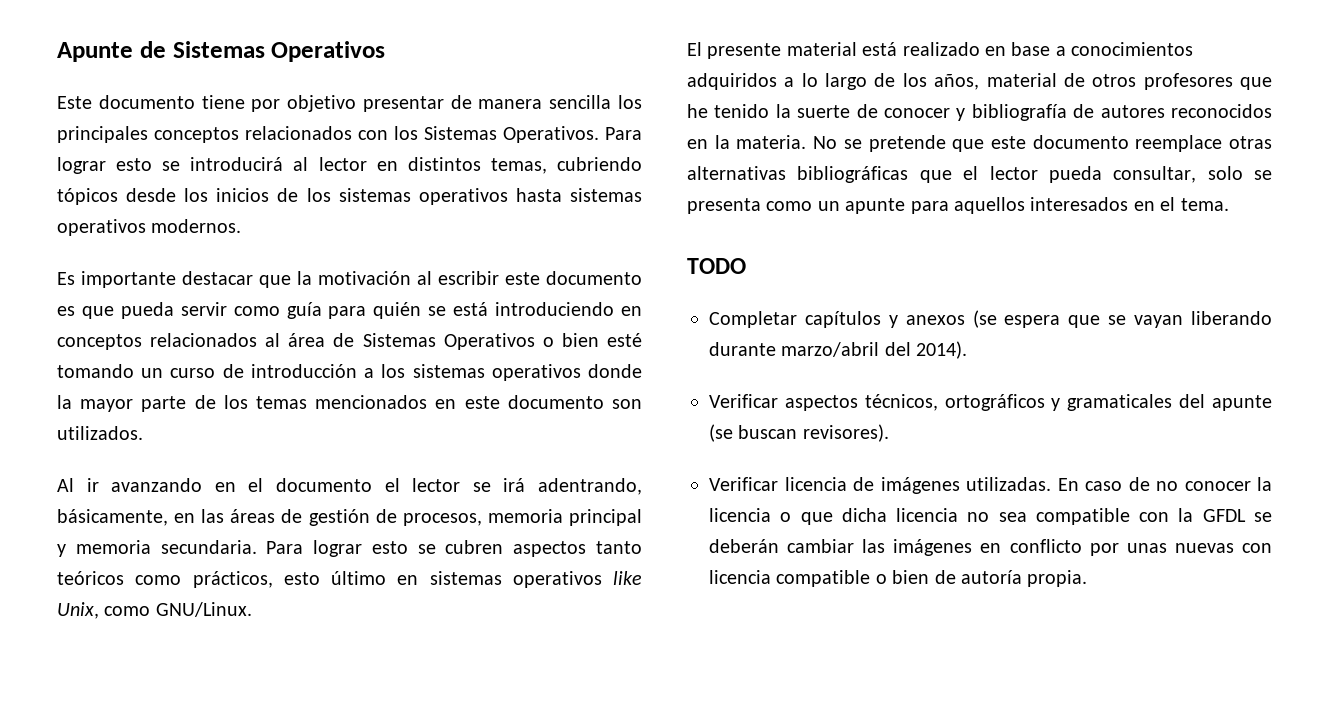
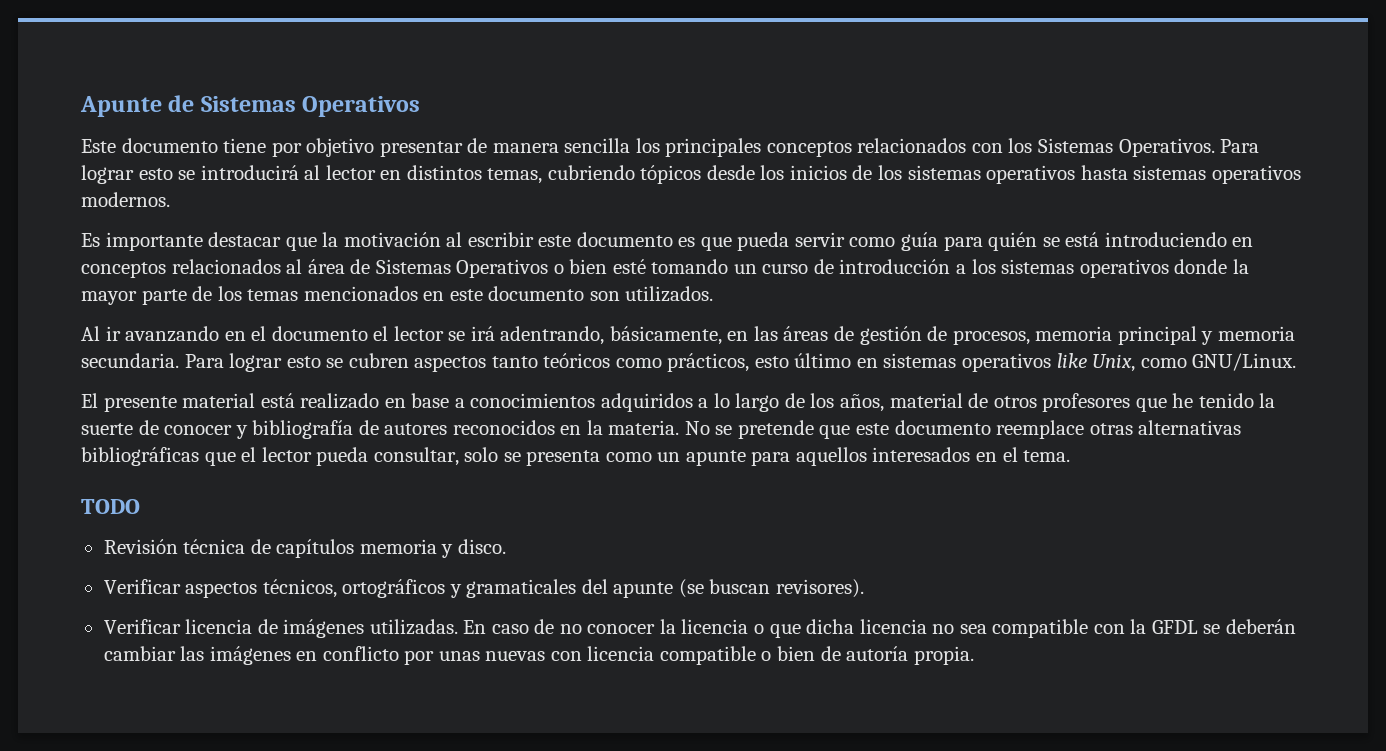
[709,310,1272,328] [709,341,968,359] Completar capítulos y anexos (se espera que se vayan liberando durante marzo/abril del 2014). -> [103,539,506,558] Revisión técnica de capítulos memoria y disco.

